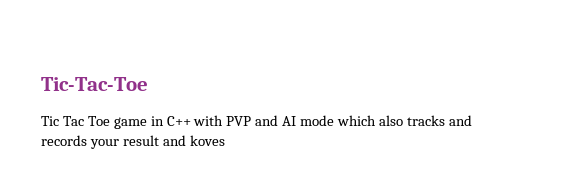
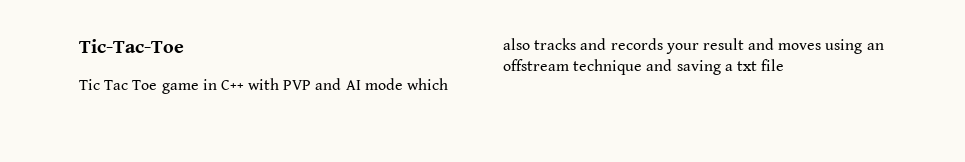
[189,135,225,146] koves -> [778,39,884,54] [503,59,785,75] moves using an offstream technique and saving a txt file

